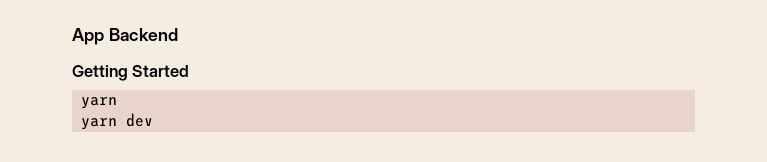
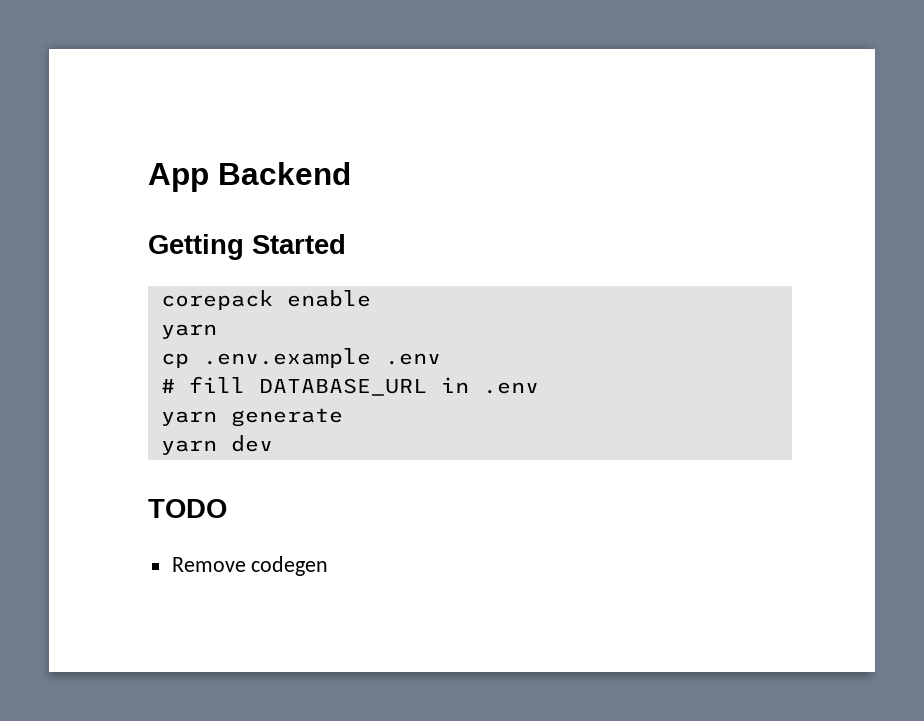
[81,97,117,109] // yarn -> [160,290,371,310] [160,324,217,339] [160,348,441,368] [160,376,539,396] [160,408,343,427] // corepack enable // yarn // cp .env.example .env // # fill DATABASE_URL in .env // yarn generate
(153, 120) none -> [148,499,227,518] [171,556,329,576] // TODO // Remove codegen

